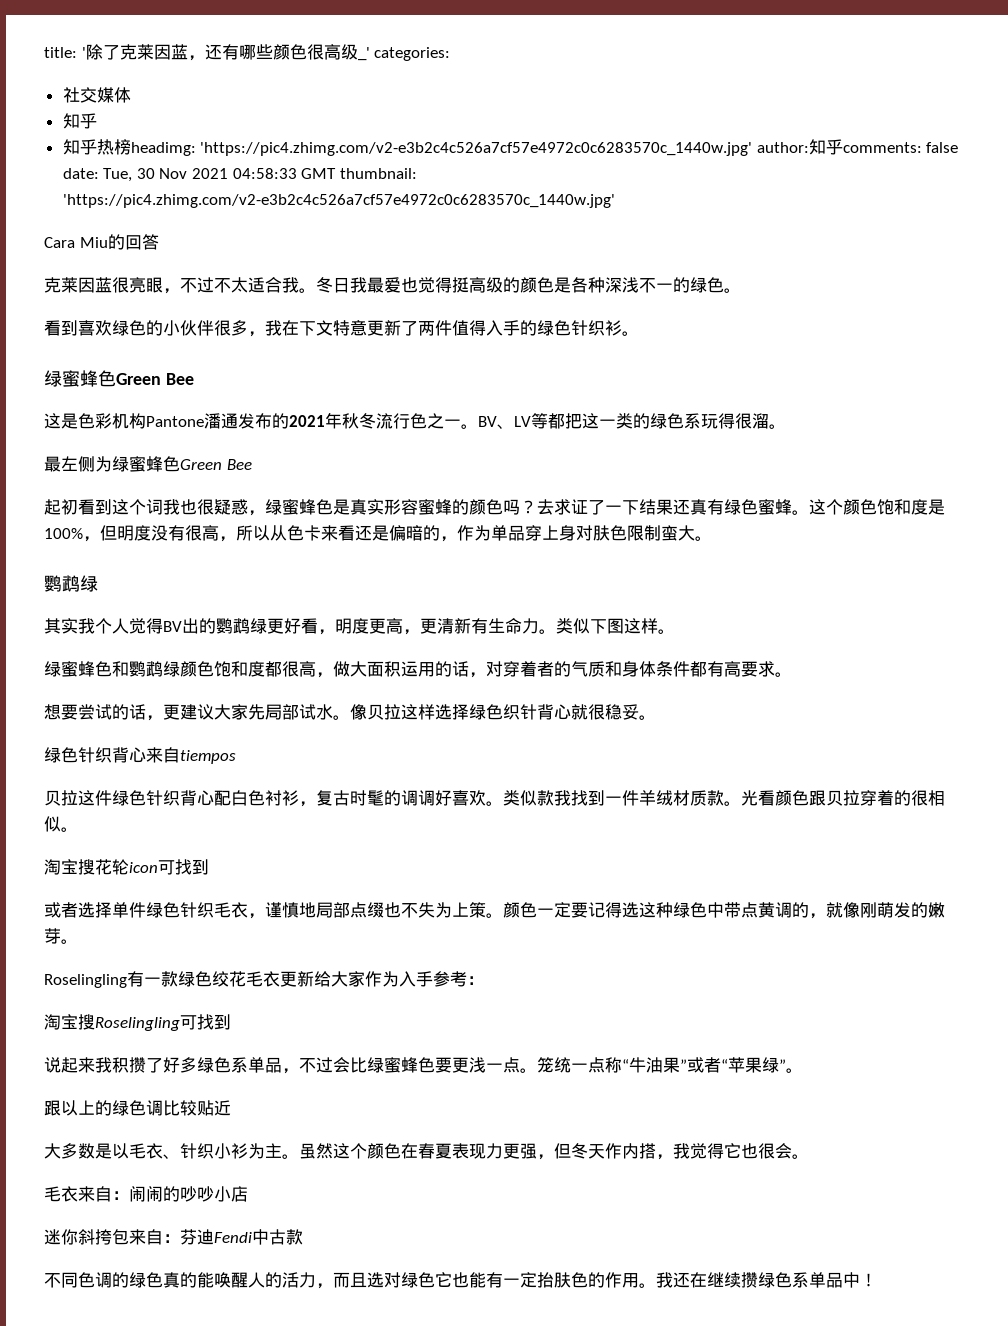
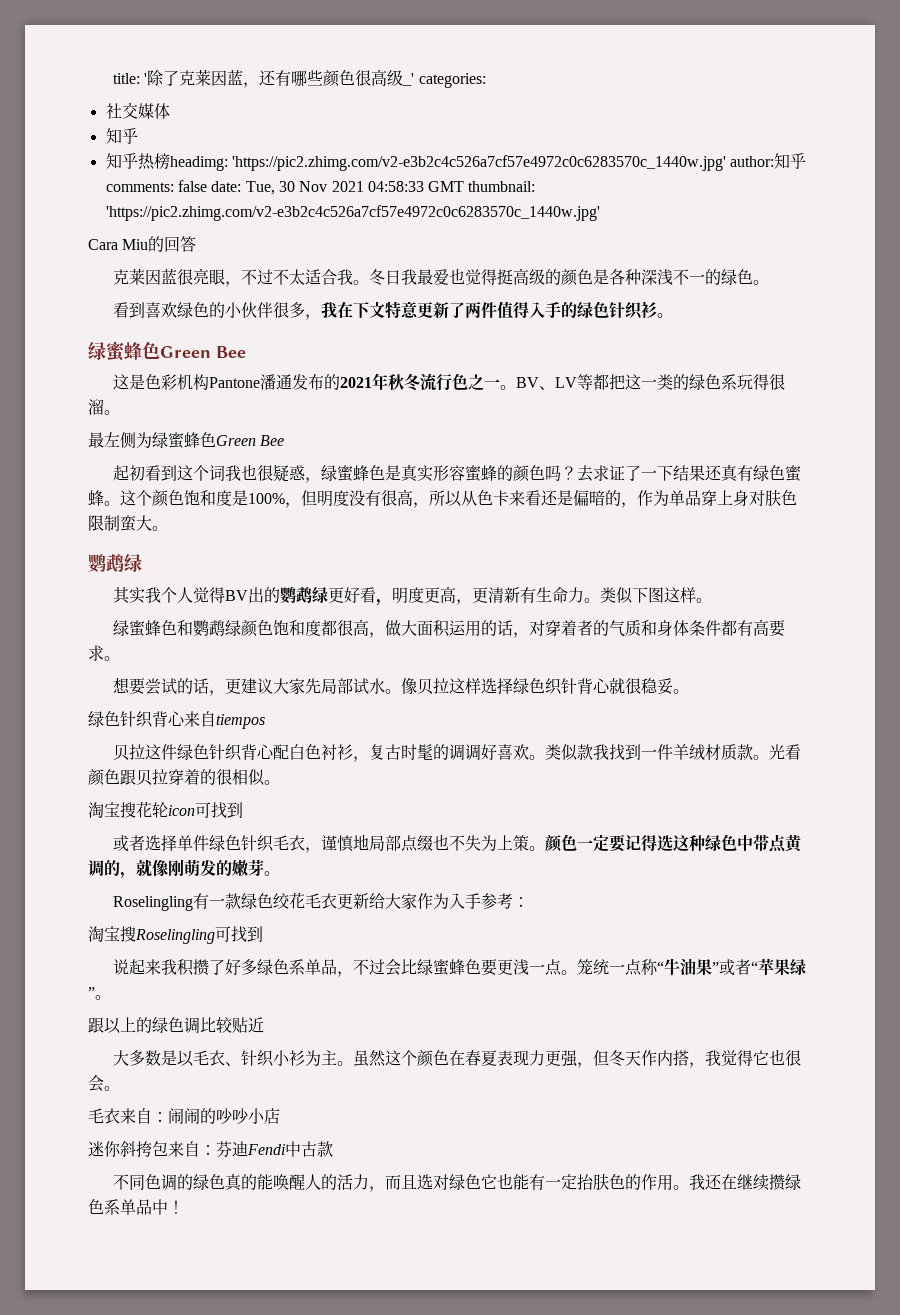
[200,142,753,156] 'https://pic4.zhimg.com/v2-e3b2c4c526a7cf57e4972c0c6283570c_1440w.jpg' -> [231,155,726,171] 'https://pic2.zhimg.com/v2-e3b2c4c526a7cf57e4972c0c6283570c_1440w.jpg'
[62,194,615,208] 'https://pic4.zhimg.com/v2-e3b2c4c526a7cf57e4972c0c6283570c_1440w.jpg' -> [105,205,600,221] 'https://pic2.zhimg.com/v2-e3b2c4c526a7cf57e4972c0c6283570c_1440w.jpg'

